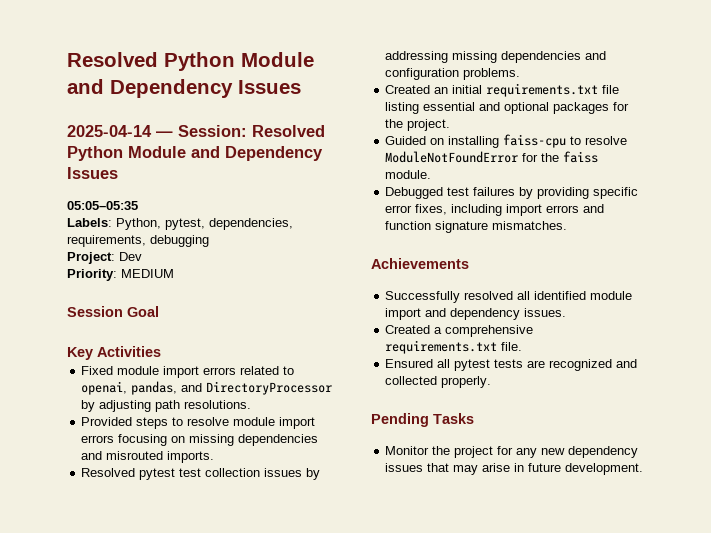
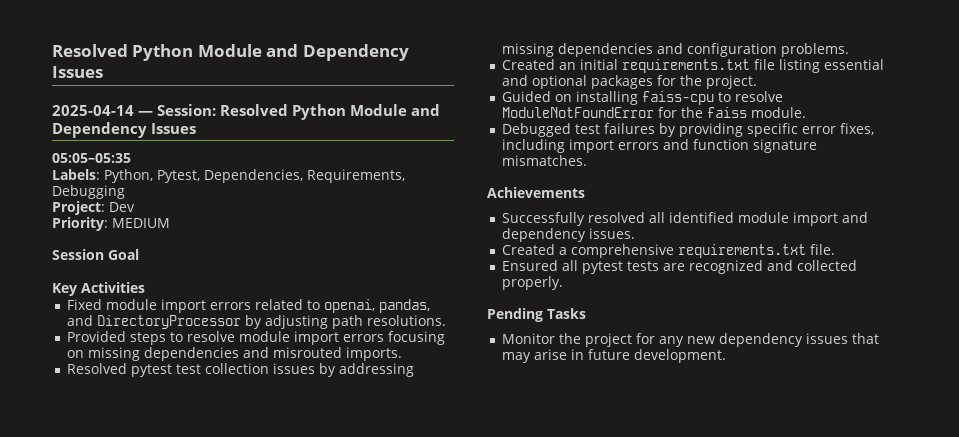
[165,218,293,230] [67,235,209,247] pytest, dependencies, requirements, debugging -> [157,169,405,183] [52,185,125,199] Pytest, Dependencies, Requirements, Debugging

